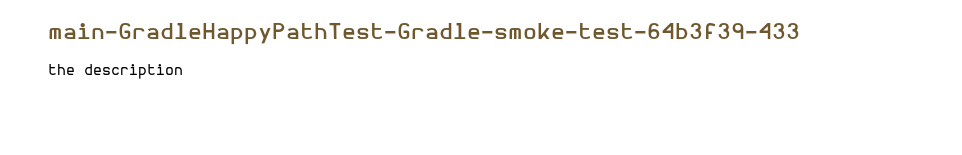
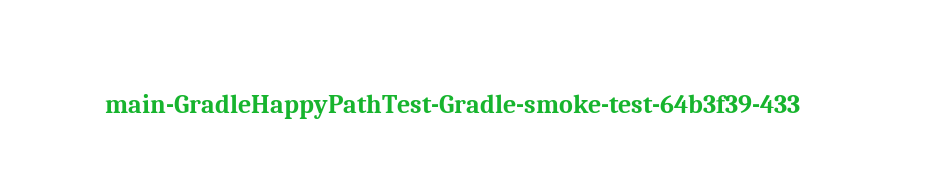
[48,64,183,79] // the description -> (800, 106) none

